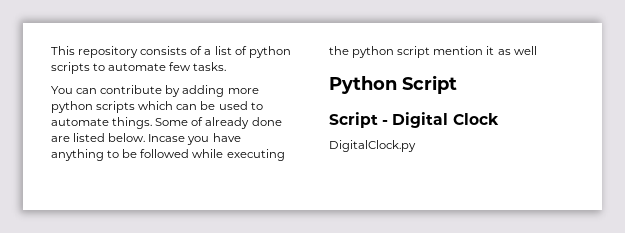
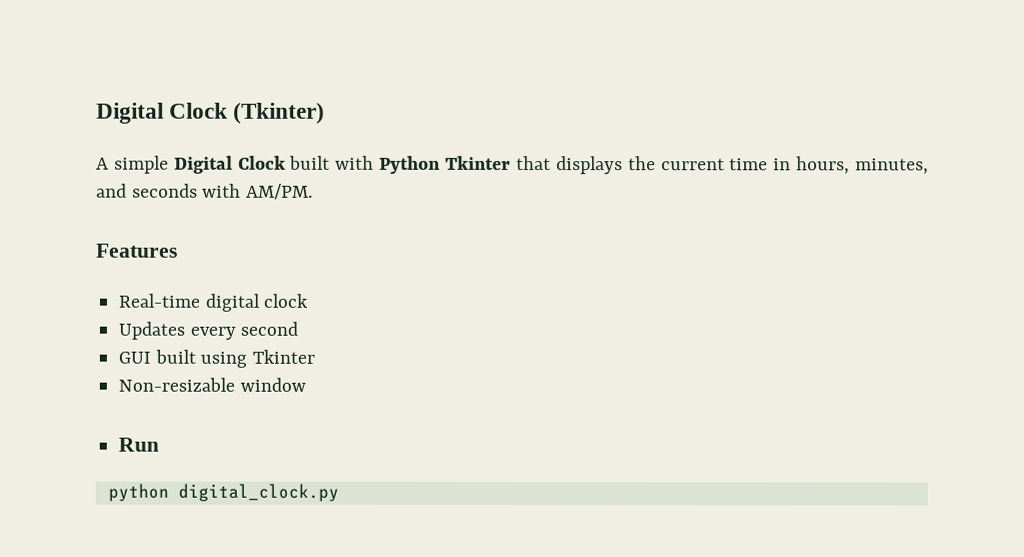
[51,46,291,58] [51,62,227,74] [51,85,259,97] [51,101,263,113] [51,117,282,129] [51,133,241,145] [51,149,285,161] [329,46,537,58] [329,75,457,94] [329,112,499,128] [329,140,416,152] This repository consists of a list of python scripts to automate few tasks. // You can contribute by adding more python scripts which can be used to automate things. Some of already done are listed below. Incase you have anything to be followed while executing the python script mention it as well // Python Script // Script - Digital Clock // DigitalClock.py -> [96,102,326,124] [96,155,930,175] [96,183,314,200] [96,243,178,258] [118,293,309,312] [118,321,299,340] [118,349,316,368] [118,377,306,392] [118,437,160,452] [107,483,339,502] Digital Clock (Tkinter) // A simple Digital Clock built with Python Tkinter that displays the current time in hours, minutes, and seconds with AM/PM. // Features // Real-time digital clock // Updates every second // GUI built using Tkinter // Non-resizable window // Run // python digital_clock.py

